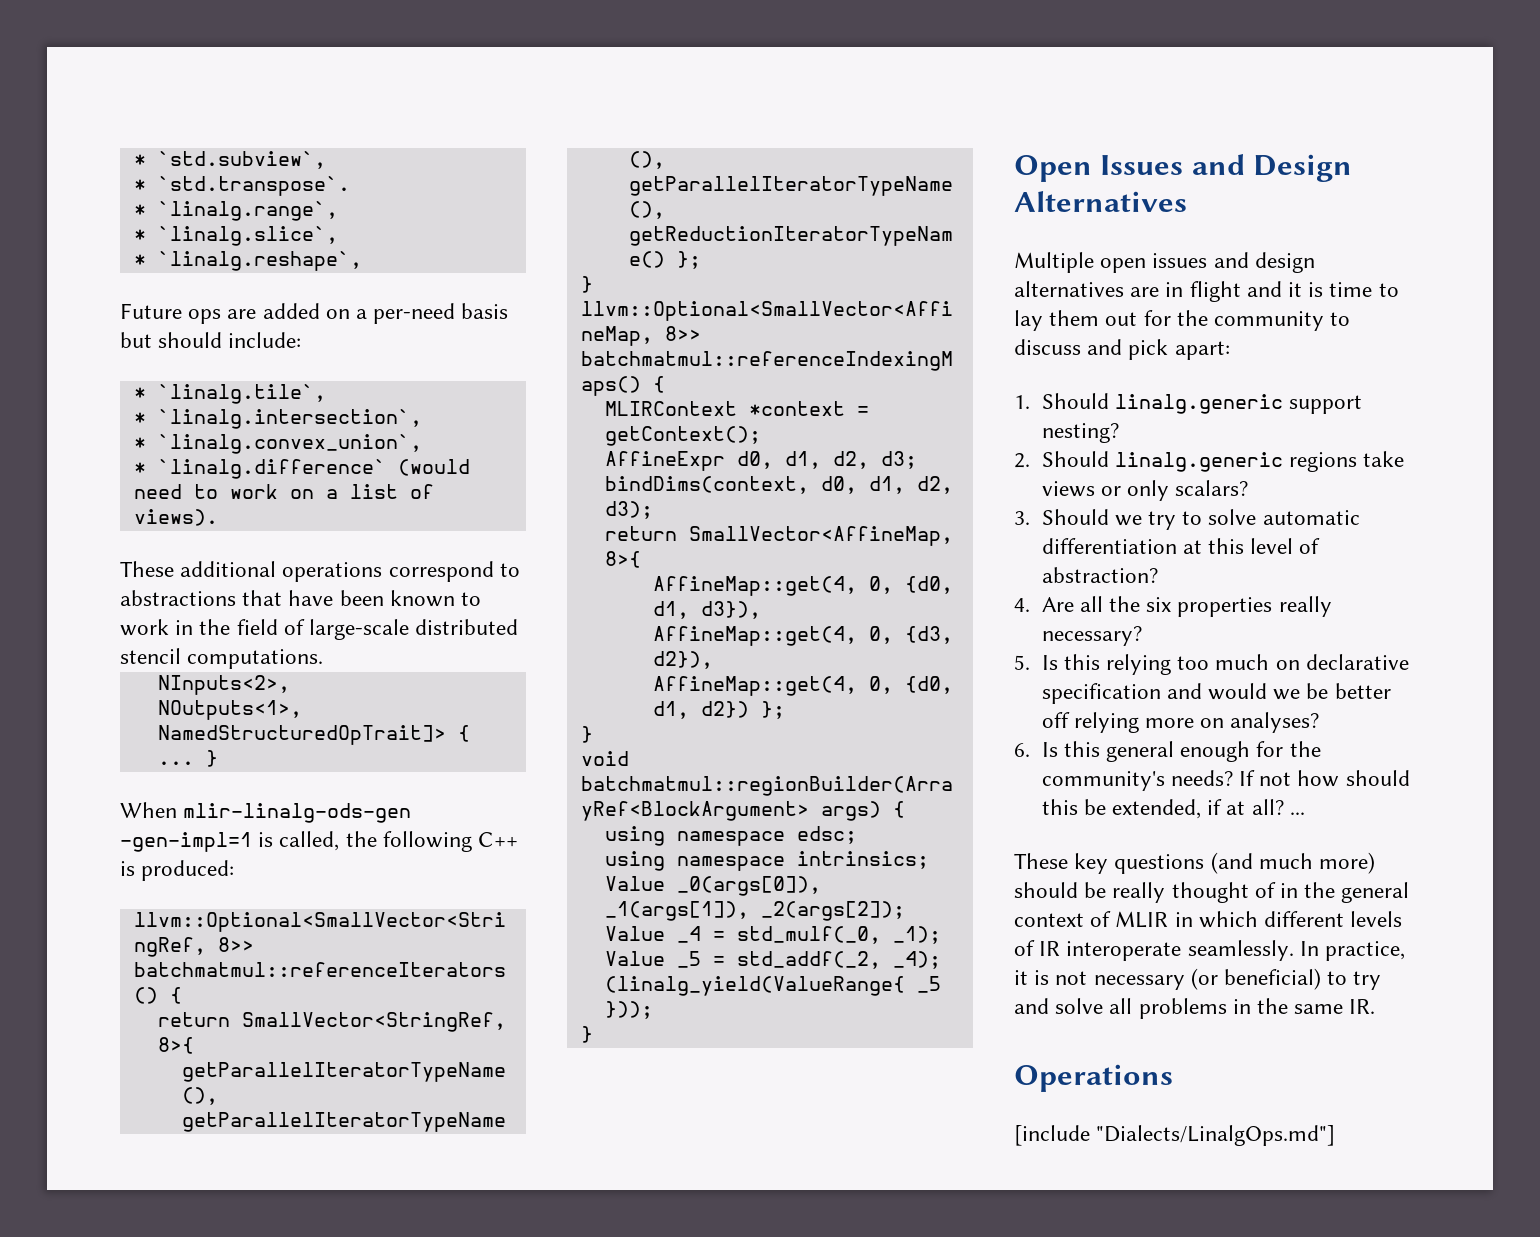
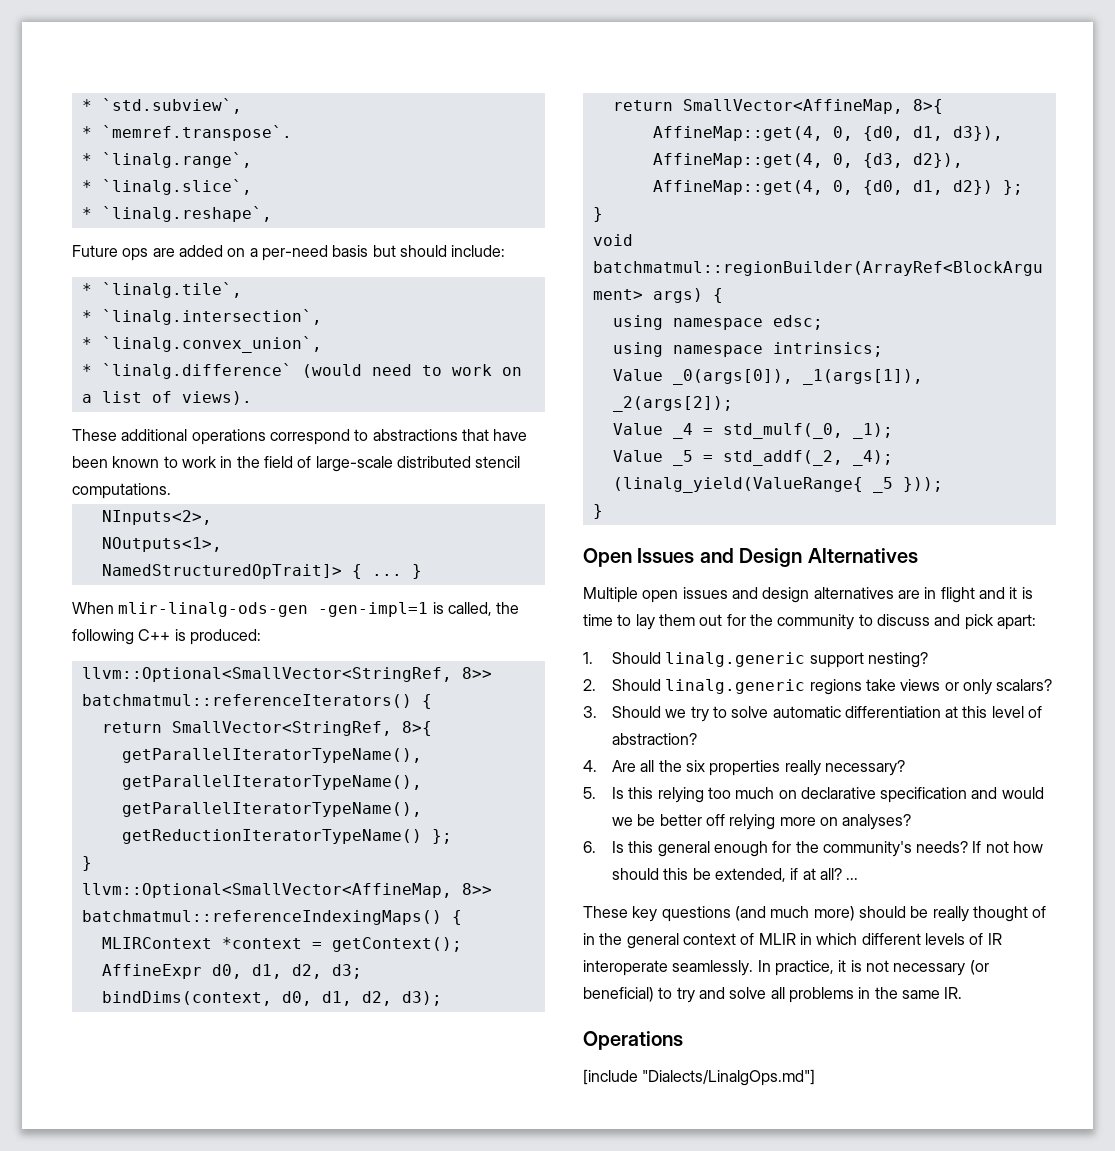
[157,176,350,196] `std.transpose`. -> [101,125,292,141] `memref.transpose`.

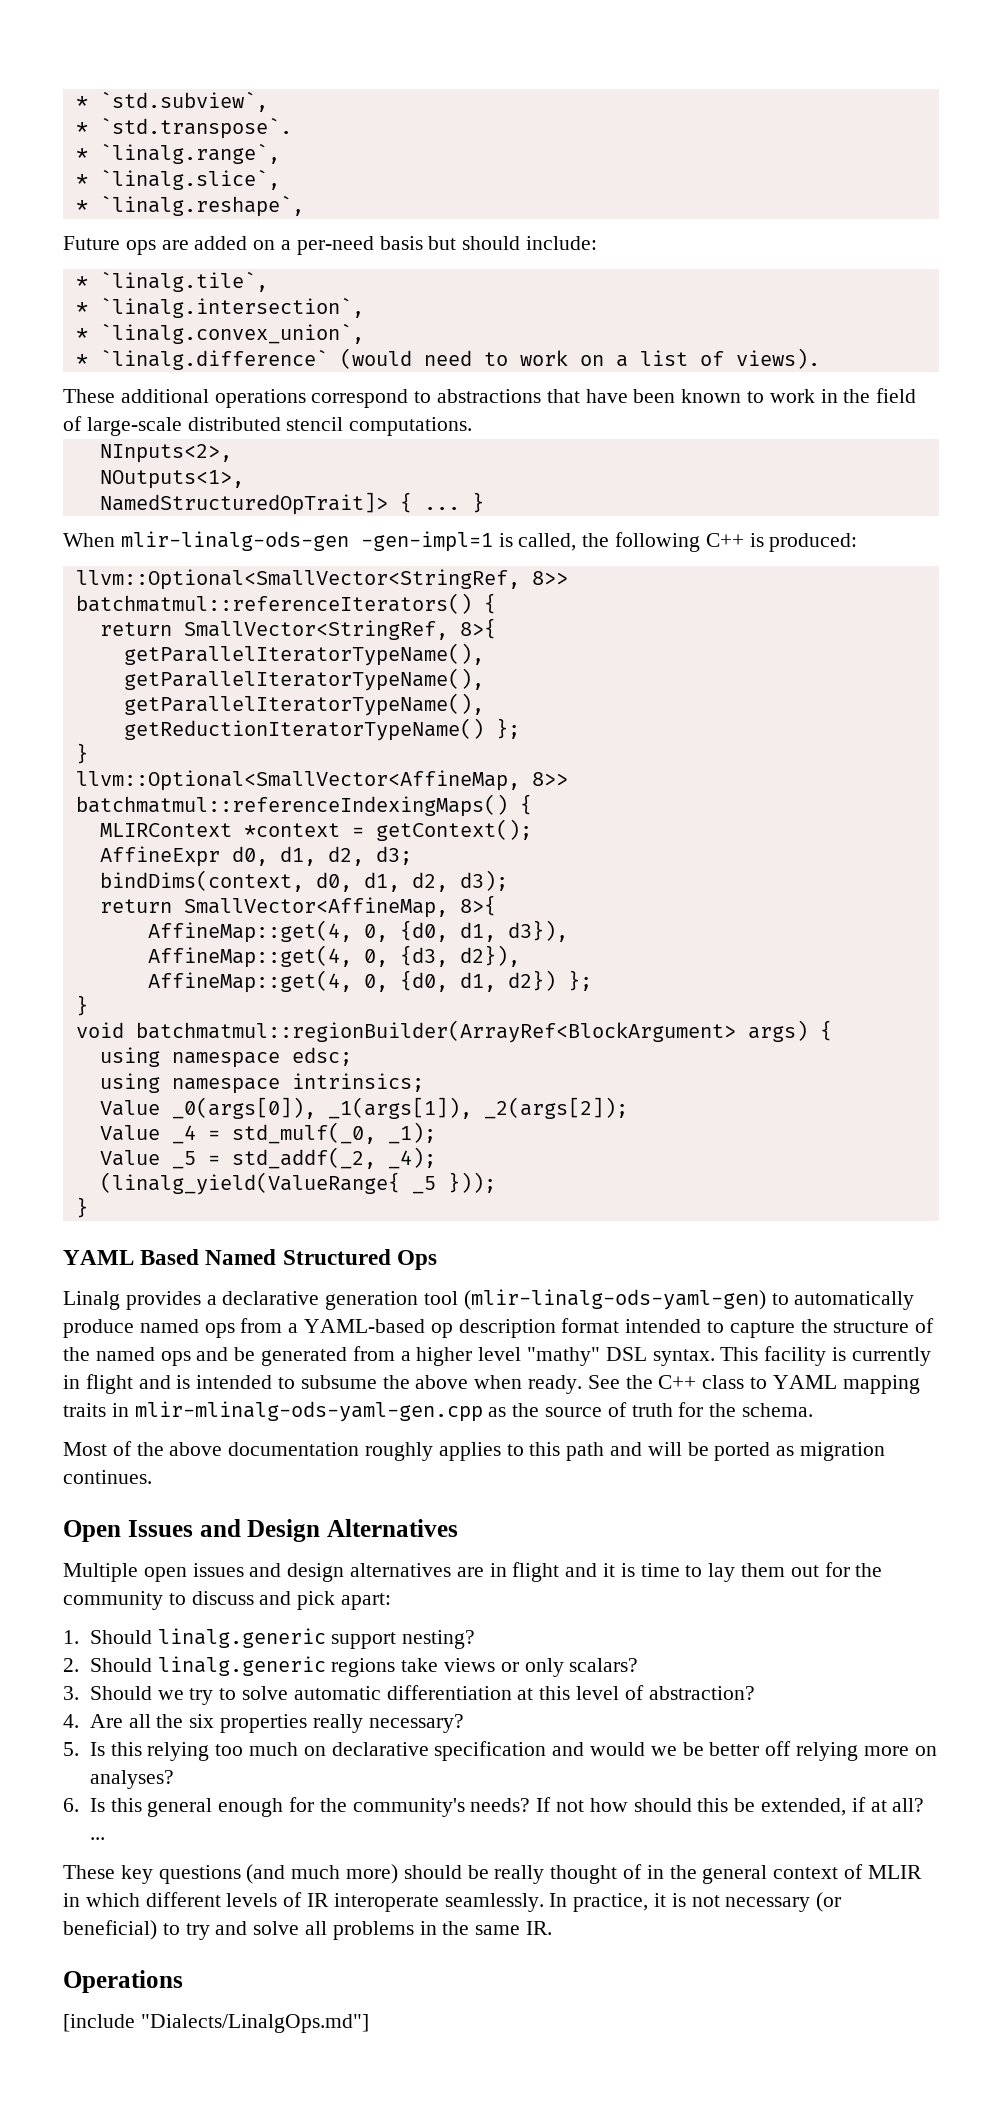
[101,125,292,141] `memref.transpose`. -> [99,117,292,139] `std.transpose`.
(603, 511) none -> [63,1249,437,1270] [63,1289,915,1310] [63,1318,935,1338] [63,1346,931,1366] [63,1374,920,1394] [63,1401,814,1422] [63,1441,886,1461] [63,1470,152,1484] // YAML Based Named Structured Ops // Linalg provides a declarative generation tool (mlir-linalg-ods-yaml-gen) to automatically produce named ops from a YAML-based op description format intended to capture the structure of the named ops and be generated from a higher level "mathy" DSL syntax. This facility is currently in flight and is intended to subsume the above when ready. See the C++ class to YAML mapping traits in mlir-mlinalg-ods-yaml-gen.cpp as the source of truth for the schema. // Most of the above documentation roughly applies to this path and will be ported as migration continues.

